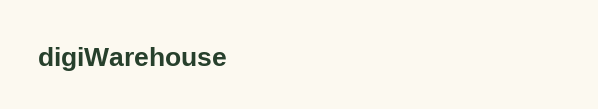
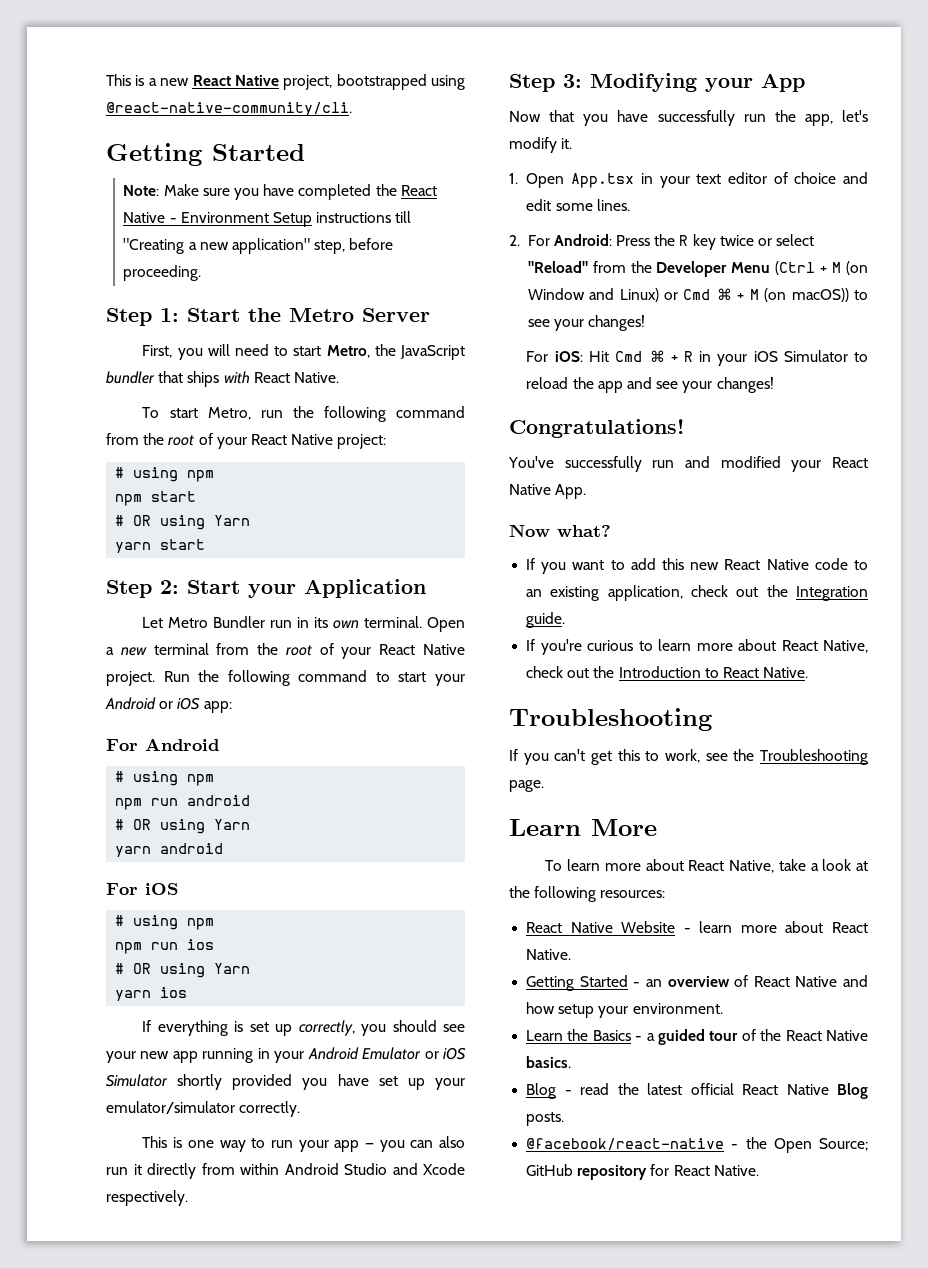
[38,47,227,71] digiWarehouse -> [106,74,465,90] [106,102,352,116] [106,143,305,166] [123,184,437,200] [123,211,412,227] [123,238,394,254] [123,265,202,281] [106,308,430,326] [142,344,465,360] [106,371,339,387] [142,406,465,422] [106,433,387,449] [115,467,215,482] [115,491,197,506] [115,515,251,530] [115,539,206,553] [106,579,426,598] [142,616,465,632] [106,643,465,659] [106,670,465,686] [105,697,232,713] [106,738,219,751] [115,771,215,786] [115,795,251,810] [115,819,251,834] [115,843,224,857] [106,883,178,895] [115,915,215,930] [115,939,215,954] [115,963,251,978] [115,987,188,1001] [142,1020,465,1036] [106,1047,467,1063] [106,1074,466,1090] [106,1101,301,1117] [142,1136,465,1152] [106,1163,465,1179] [106,1190,188,1206] [509,73,805,92] [509,110,868,126] [509,137,573,153] [509,172,868,188] [526,199,630,211] [509,234,815,250] [527,261,868,277] [527,288,868,302] [527,315,646,331] [526,350,868,366] [526,377,774,393] [509,419,684,438] [508,456,868,472] [509,484,587,499] [509,524,611,537] [526,558,868,574] [526,585,868,601] [526,612,566,628] [526,639,868,655] [526,666,809,678] [509,708,712,731] [509,749,868,765] [509,780,544,792] [509,819,657,836] [545,859,868,873] [509,886,666,902] [526,921,868,933] [526,949,572,960] [526,975,868,991] [526,1002,723,1018] [526,1029,868,1045] [526,1056,572,1068] [526,1083,868,1099] [526,1112,565,1126] [526,1137,868,1153] [526,1164,759,1180] This is a new React Native project, bootstrapped using @react-native-community/cli. // Getting Started // Note: Make sure you have completed the React Native - Environment Setup instructions till "Creating a new application" step, before proceeding. // Step 1: Start the Metro Server // First, you will need to start Metro, the JavaScript bundler that ships with React Native. // To start Metro, run the following command from the root of your React Native project: // # using npm // npm start // # OR using Yarn // yarn start // Step 2: Start your Application // Let Metro Bundler run in its own terminal. Open a new terminal from the root of your React Native project. Run the following command to start your Android or iOS app: // For Android // # using npm // npm run android // # OR using Yarn // yarn android // For iOS // # using npm // npm run ios // # OR using Yarn // yarn ios // If everything is set up correctly, you should see your new app running in your Android Emulator or iOS Simulator shortly provided you have set up your emulator/simulator correctly. // This is one way to run your app — you can also run it directly from within Android Studio and Xcode respectively. // Step 3: Modifying your App // Now that you have successfully run the app, let's modify it. // 1. Open App.tsx in your text editor of choice and edit some lines. // 2. For Android: Press the R key twice or select "Reload" from the Developer Menu (Ctrl + M (on Window and Linux) or Cmd ⌘ + M (on macOS)) to see your changes! // For iOS: Hit Cmd ⌘ + R in your iOS Simulator to reload the app and see your changes! // Congratulations! // You've successfully run and modified your React Native App. // Now what? // If you want to add this new React Native code to an existing application, check out the Integration guide. // If you're curious to learn more about React Native, check out the Introduction to React Native. // Troubleshooting // If you can't get this to work, see the Troubleshooting page. // Learn More // To learn more about React Native, take a look at the following resources: // React Native Website - learn more about React Native. // Getting Started - an overview of React Native and how setup your environment. // Learn the Basics - a guided tour of the React Native basics. // Blog - read the latest official React Native Blog posts. // @facebook/react-native - the Open Source; GitHub repository for React Native.

